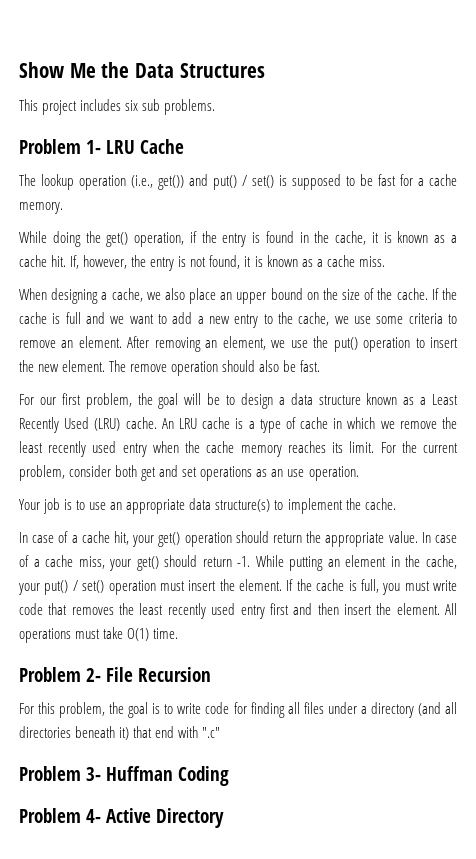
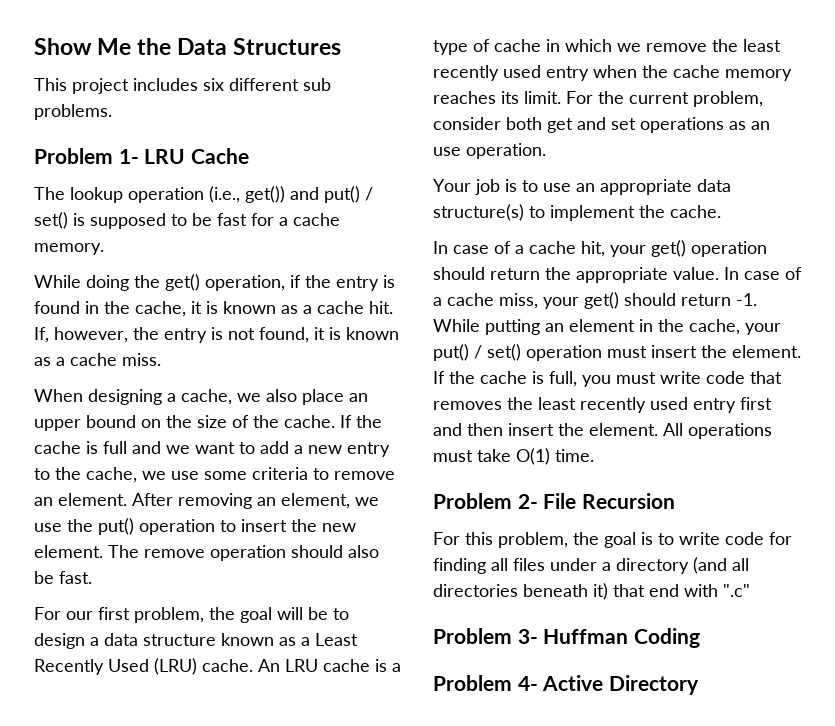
(139, 105) none -> [229,78,299,91] different

